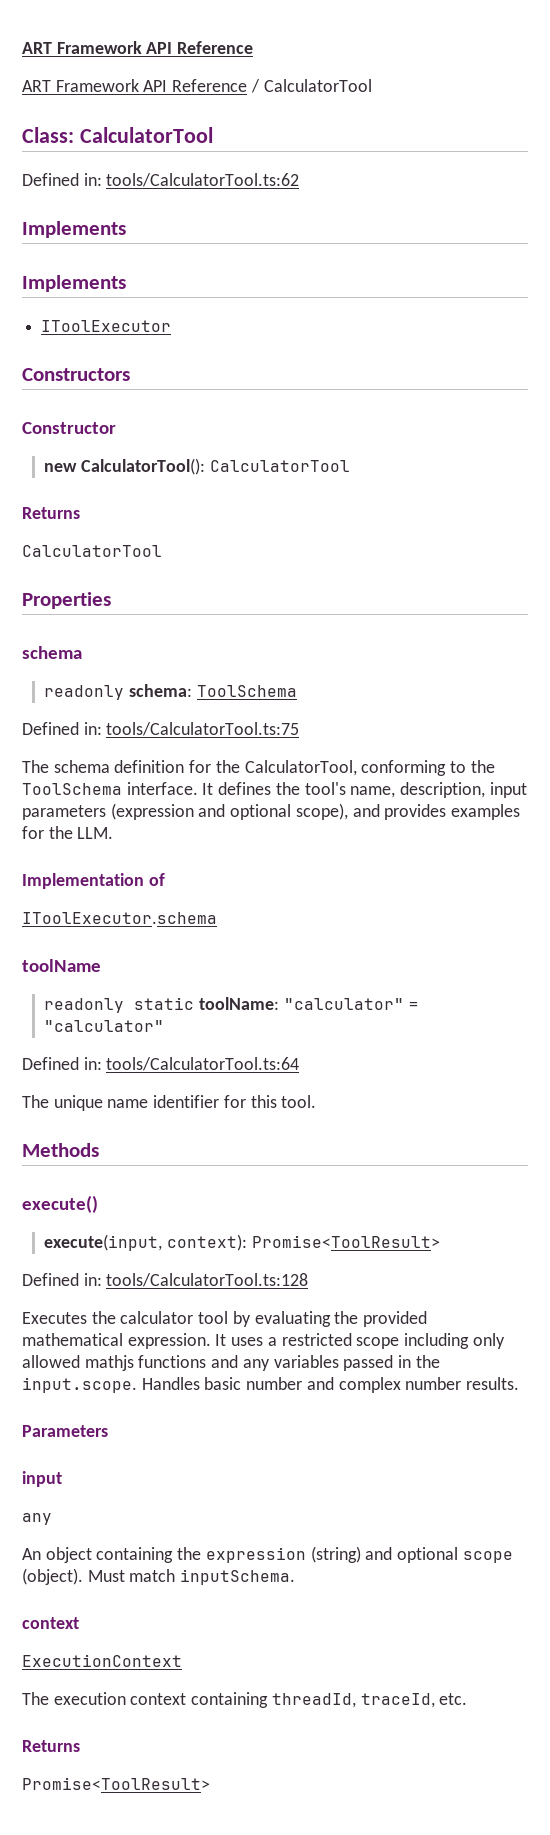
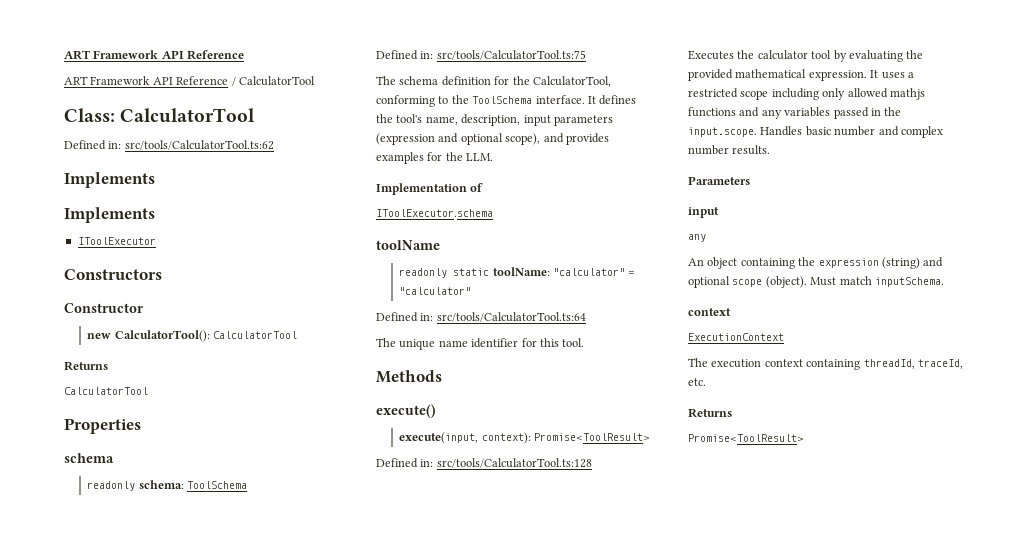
[106,173,300,187] tools/CalculatorTool.ts:62 -> [124,140,274,150] src/tools/CalculatorTool.ts:62
[106,722,300,736] tools/CalculatorTool.ts:75 -> [436,50,586,60] src/tools/CalculatorTool.ts:75
[106,1057,300,1071] tools/CalculatorTool.ts:64 -> [436,312,586,322] src/tools/CalculatorTool.ts:64
[106,1273,309,1287] tools/CalculatorTool.ts:128 -> [436,458,592,468] src/tools/CalculatorTool.ts:128

